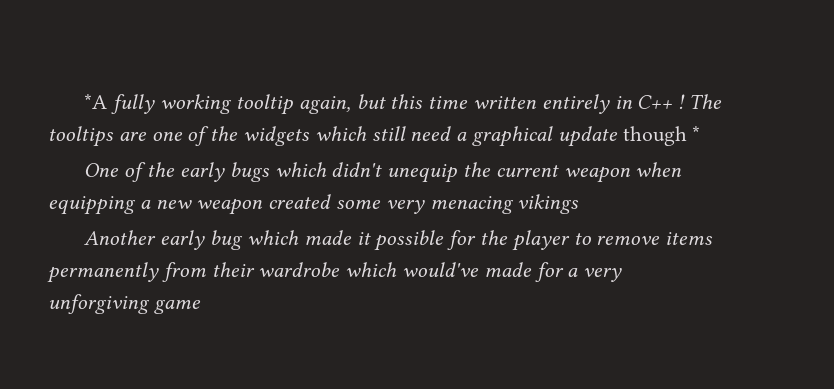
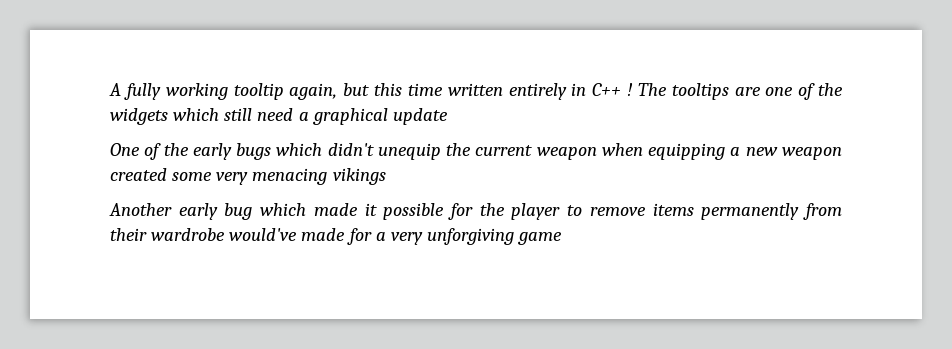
[84,94,108,109] *A -> [109,83,121,96] A
[622,126,701,146] though * -> (448, 116) none
[345,262,398,277] which -> (226, 234) none

